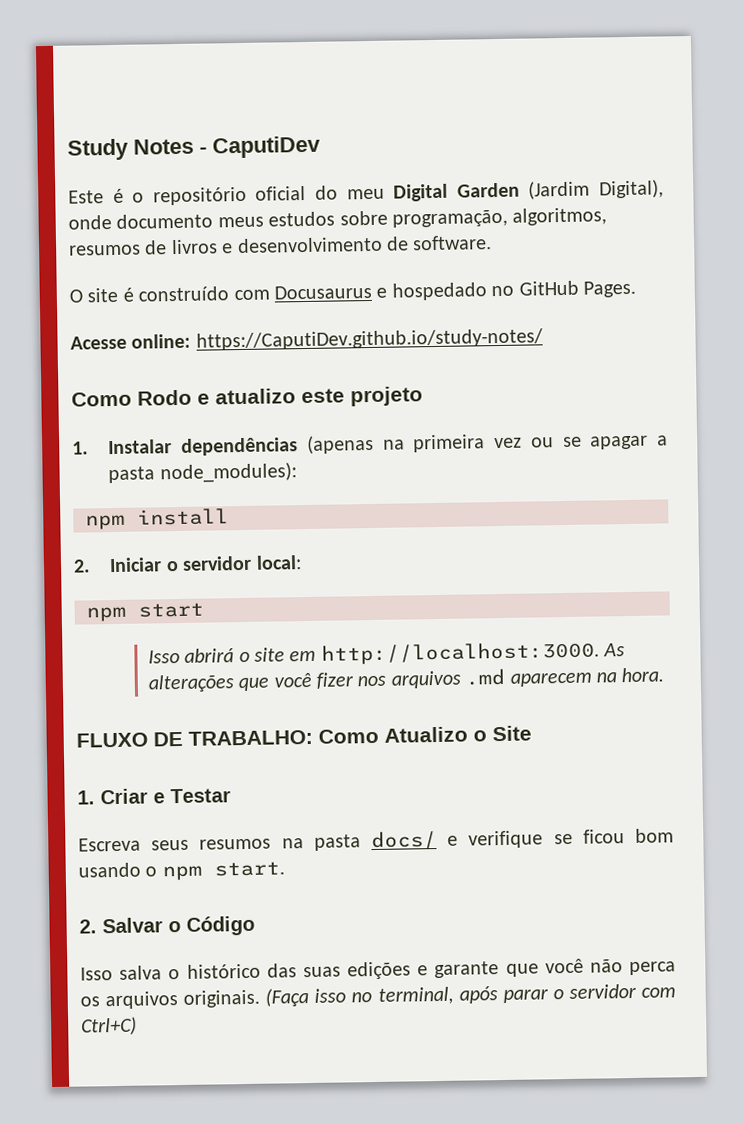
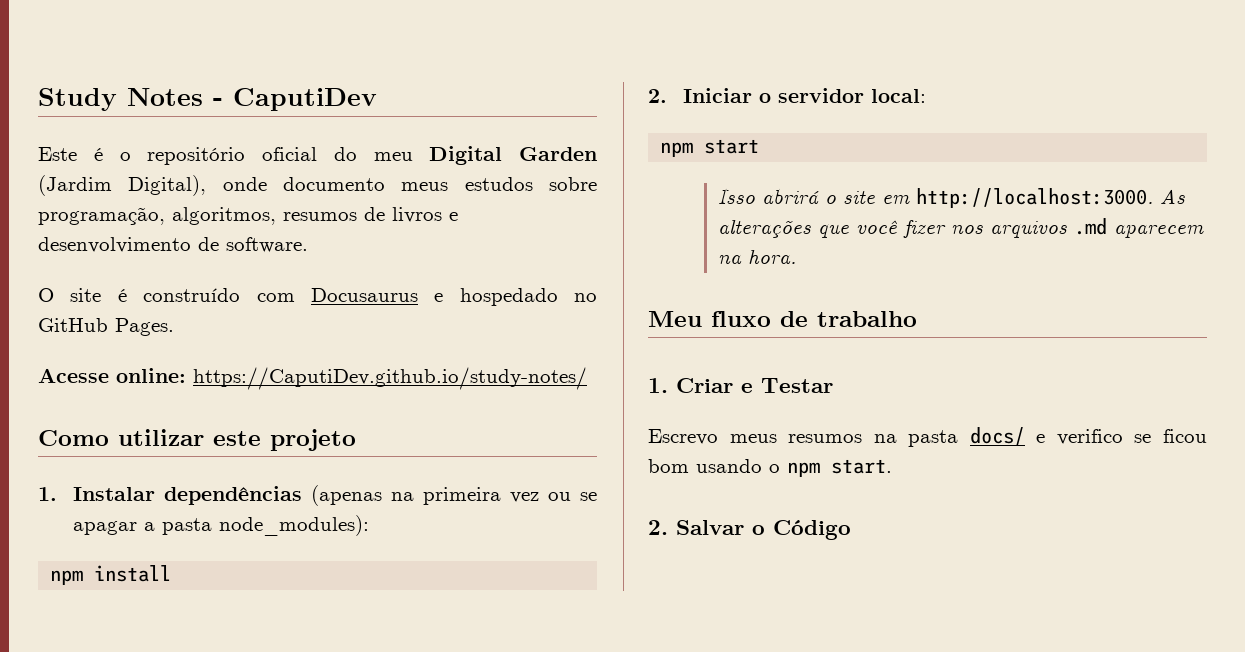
[137,388,296,406] Rodo e atualizo -> [118,429,204,446] utilizar
[76,725,532,748] FLUXO DE TRABALHO: Como Atualizo o Site -> [648,311,917,327] Meu fluxo de trabalho
[78,837,190,852] Escreva seus -> [648,429,777,445] Escrevo meus
[468,830,544,849] verifique -> [1056,429,1123,445] verifico
[80,958,677,981] [80,983,677,1010] [81,1016,137,1036] // Isso salva o histórico das suas edições e garante que você não perca os arquivos originais. (Faça isso no terminal, após parar o servidor com Ctrl+C) -> (851, 530) none

